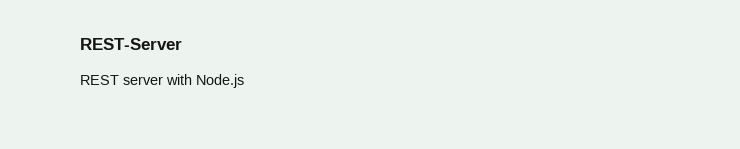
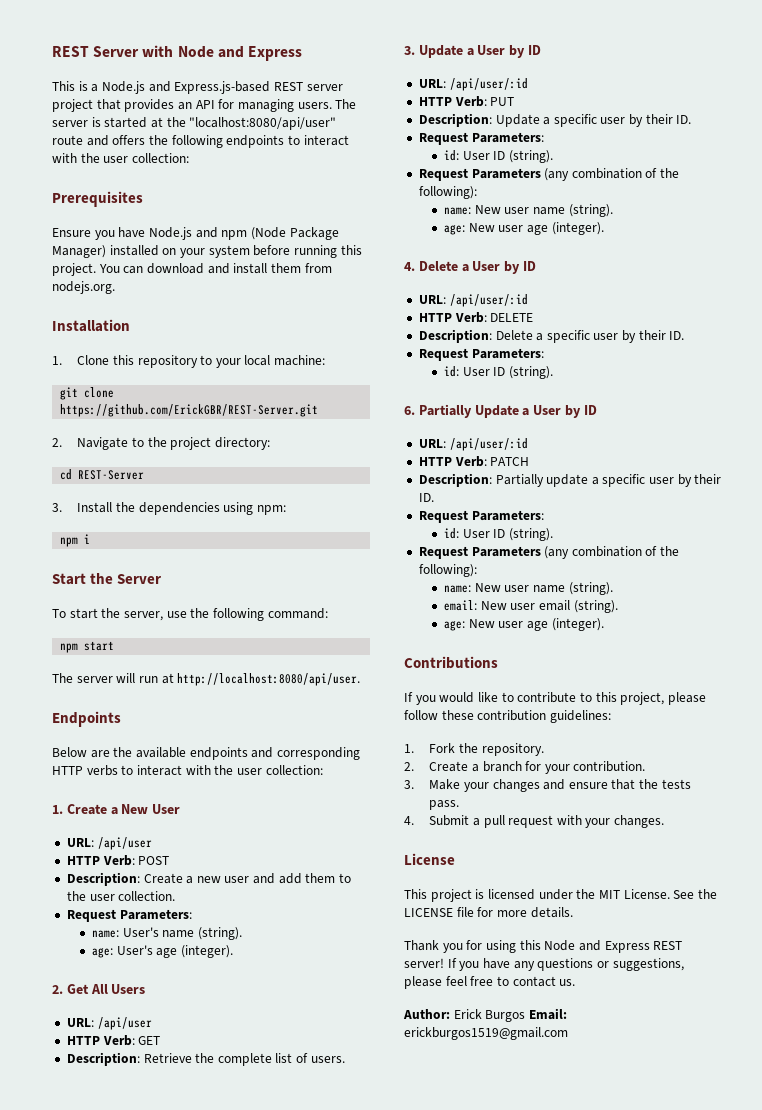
[80,38,182,50] [80,74,244,88] REST-Server // REST server with Node.js -> [52,45,302,61] [52,81,343,94] [52,99,357,112] [52,117,337,130] [52,135,349,148] [52,153,189,163] [52,191,143,207] [52,227,339,240] [52,245,362,258] [52,263,332,276] [52,281,115,294] [52,319,130,332] [52,355,326,368] [60,387,115,400] [60,404,319,417] [52,437,270,450] [60,469,145,480] [52,502,286,515] [60,534,91,547] [52,573,162,585] [52,608,328,621] [60,641,115,653] [52,673,361,686] [52,711,121,727] [52,747,360,760] [52,765,323,776] [52,804,181,815] [66,837,152,850] [66,855,170,866] [66,872,352,886] [66,891,176,901] [66,909,192,922] [92,927,243,940] [92,945,234,958] [52,984,146,994] [66,1017,152,1030] [66,1035,161,1046] [66,1052,345,1066] [404,45,541,58] [418,78,528,91] [418,96,515,107] [418,113,692,127] [418,132,544,145] [444,150,554,163] [418,168,680,181] [418,186,477,199] [444,204,613,217] [444,222,604,235] [404,261,536,274] [418,294,528,307] [418,312,534,323] [418,329,685,343] [418,348,544,361] [444,366,554,379] [404,404,597,418] [418,438,528,451] [418,456,530,467] [418,473,722,487] [418,493,434,502] [418,510,544,523] [444,528,554,541] [418,546,680,559] [418,564,477,577] [444,582,613,595] [444,600,618,613] [444,618,604,631] [404,656,498,669] [404,692,706,705] [404,710,611,723] [404,743,544,756] [404,761,646,774] [404,779,691,792] [429,800,460,810] [404,815,665,828] [404,853,455,865] [404,889,717,902] [404,907,573,918] [404,940,683,953] [404,958,684,971] [404,976,576,989] [403,1008,567,1022] [404,1027,568,1040] REST Server with Node and Express // This is a Node.js and Express.js-based REST server project that provides an API for managing users. The server is started at the "localhost:8080/api/user" route and offers the following endpoints to interact with the user collection: // Prerequisites // Ensure you have Node.js and npm (Node Package Manager) installed on your system before running this project. You can download and install them from nodejs.org. // Installation // 1. Clone this repository to your local machine: // git clone https://github.com/ErickGBR/REST-Server.git // 2. Navigate to the project directory: // cd REST-Server // 3. Install the dependencies using npm: // npm i // Start the Server // To start the server, use the following command: // npm start // The server will run at http://localhost:8080/api/user. // Endpoints // Below are the available endpoints and corresponding HTTP verbs to interact with the user collection: // 1. Create a New User // URL: /api/user // HTTP Verb: POST // Description: Create a new user and add them to the user collection. // Request Parameters: // name: User's name (string). // age: User's age (integer). // 2. Get All Users // URL: /api/user // HTTP Verb: GET // Description: Retrieve the complete list of users. // 3. Update a User by ID // URL: /api/user/:id // HTTP Verb: PUT // Description: Update a specific user by their ID. // Request Parameters: // id: User ID (string). // Request Parameters (any combination of the following): // name: New user name (string). // age: New user age (integer). // 4. Delete a User by ID // URL: /api/user/:id // HTTP Verb: DELETE // Description: Delete a specific user by their ID. // Request Parameters: // id: User ID (string). // 6. Partially Update a User by ID // URL: /api/user/:id // HTTP Verb: PATCH // Description: Partially update a specific user by their ID. // Request Parameters: // id: User ID (string). // Request Parameters (any combination of the following): // name: New user name (string). // email: New user email (string). // age: New user age (integer). // Contributions // If you would like to contribute to this project, please follow these contribution guidelines: // 1. Fork the repository. // 2. Create a branch for your contribution. // 3. Make your changes and ensure that the tests pass. // 4. Submit a pull request with your changes. // License // This project is licensed under the MIT License. See the LICENSE file for more details. // Thank you for using this Node and Express REST server! If you have any questions or suggestions, please feel free to contact us. // Author: Erick Burgos Email: erickburgos1519@gmail.com

